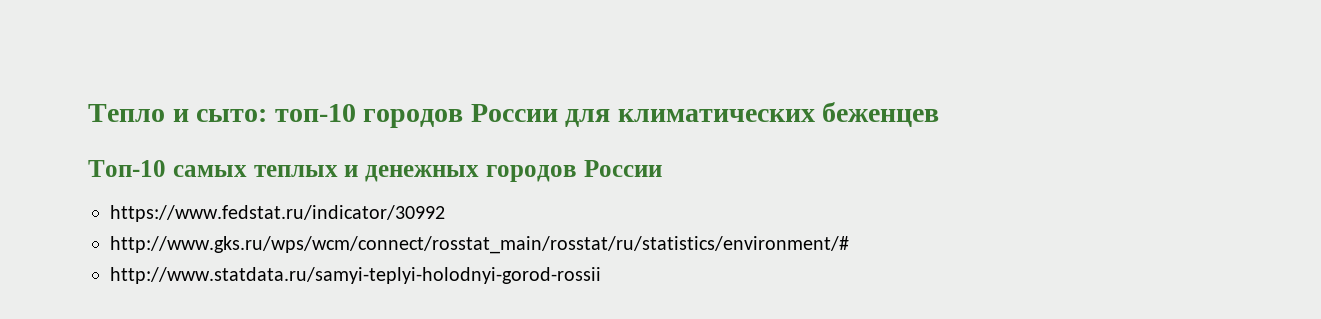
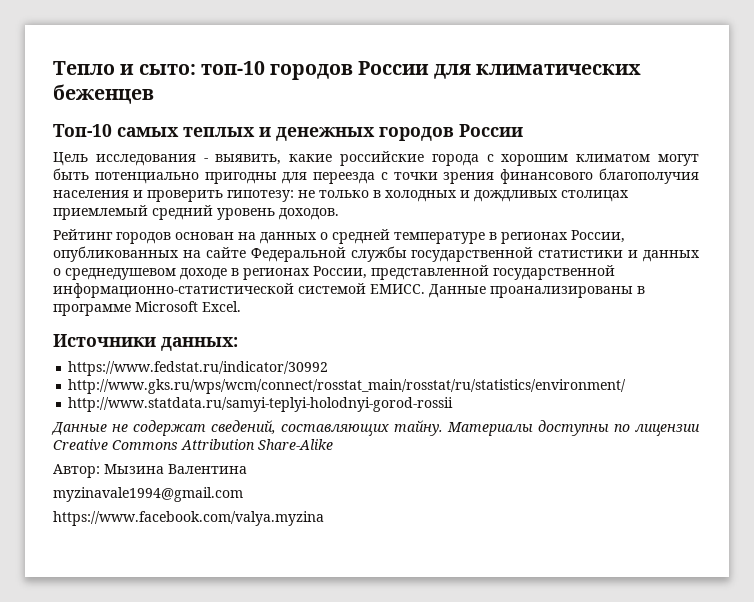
(662, 168) none -> [53,151,699,166] [53,168,699,184] [53,190,629,202] [53,205,339,220] [53,229,625,244] [53,246,700,262] [53,265,615,280] [53,283,645,298] [53,301,241,316] [53,334,238,351] // Цель исследования - выявить, какие российские города с хорошим климатом могут быть потенциально пригодны для переезда с точки зрения финансового благополучия населения и проверить гипотезу: не только в холодных и дождливых столицах приемлемый средний уровень доходов. // Рейтинг городов основан на данных о средней температуре в регионах России, опубликованных на сайте Федеральной службы государственной статистики и данных о среднедушевом доходе в регионах России, представленной государственной информационно-статистической системой ЕМИСС. Данные проанализированы в программе Microsoft Excel. // Источники данных:
[110,236,849,254] http://www.gks.ru/wps/wcm/connect/rosstat_main/rosstat/ru/statistics/environment/# -> [68,379,627,394] http://www.gks.ru/wps/wcm/connect/rosstat_main/rosstat/ru/statistics/environment/
(601, 275) none -> [51,420,700,436] [53,439,333,451] [53,464,247,478] [53,487,243,502] [53,511,324,526] // Данные не содержат сведений, составляющих тайну. Материалы доступны по лицензии Creative Commons Attribution Share-Alike // Автор: Мызина Валентина // myzinavale1994@gmail.com // https://www.facebook.com/valya.myzina

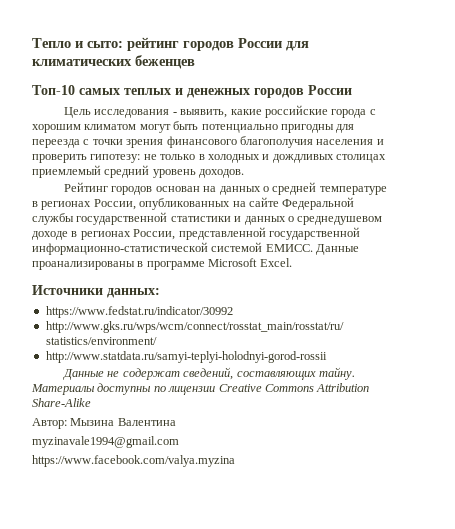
[200,61,265,75] топ-10 -> [127,37,179,51] рейтинг

